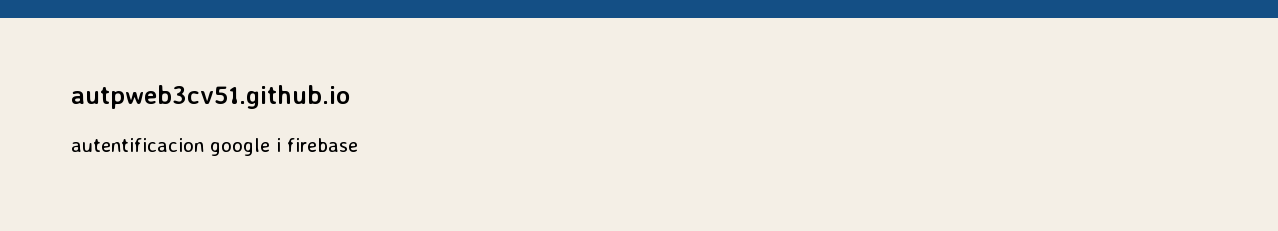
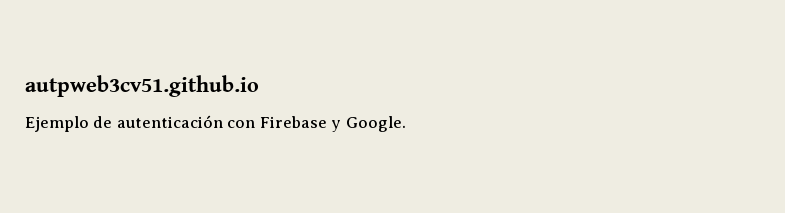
[71,138,358,156] autentificacion google i firebase -> [25,115,406,132] Ejemplo de autenticación con Firebase y Google.

